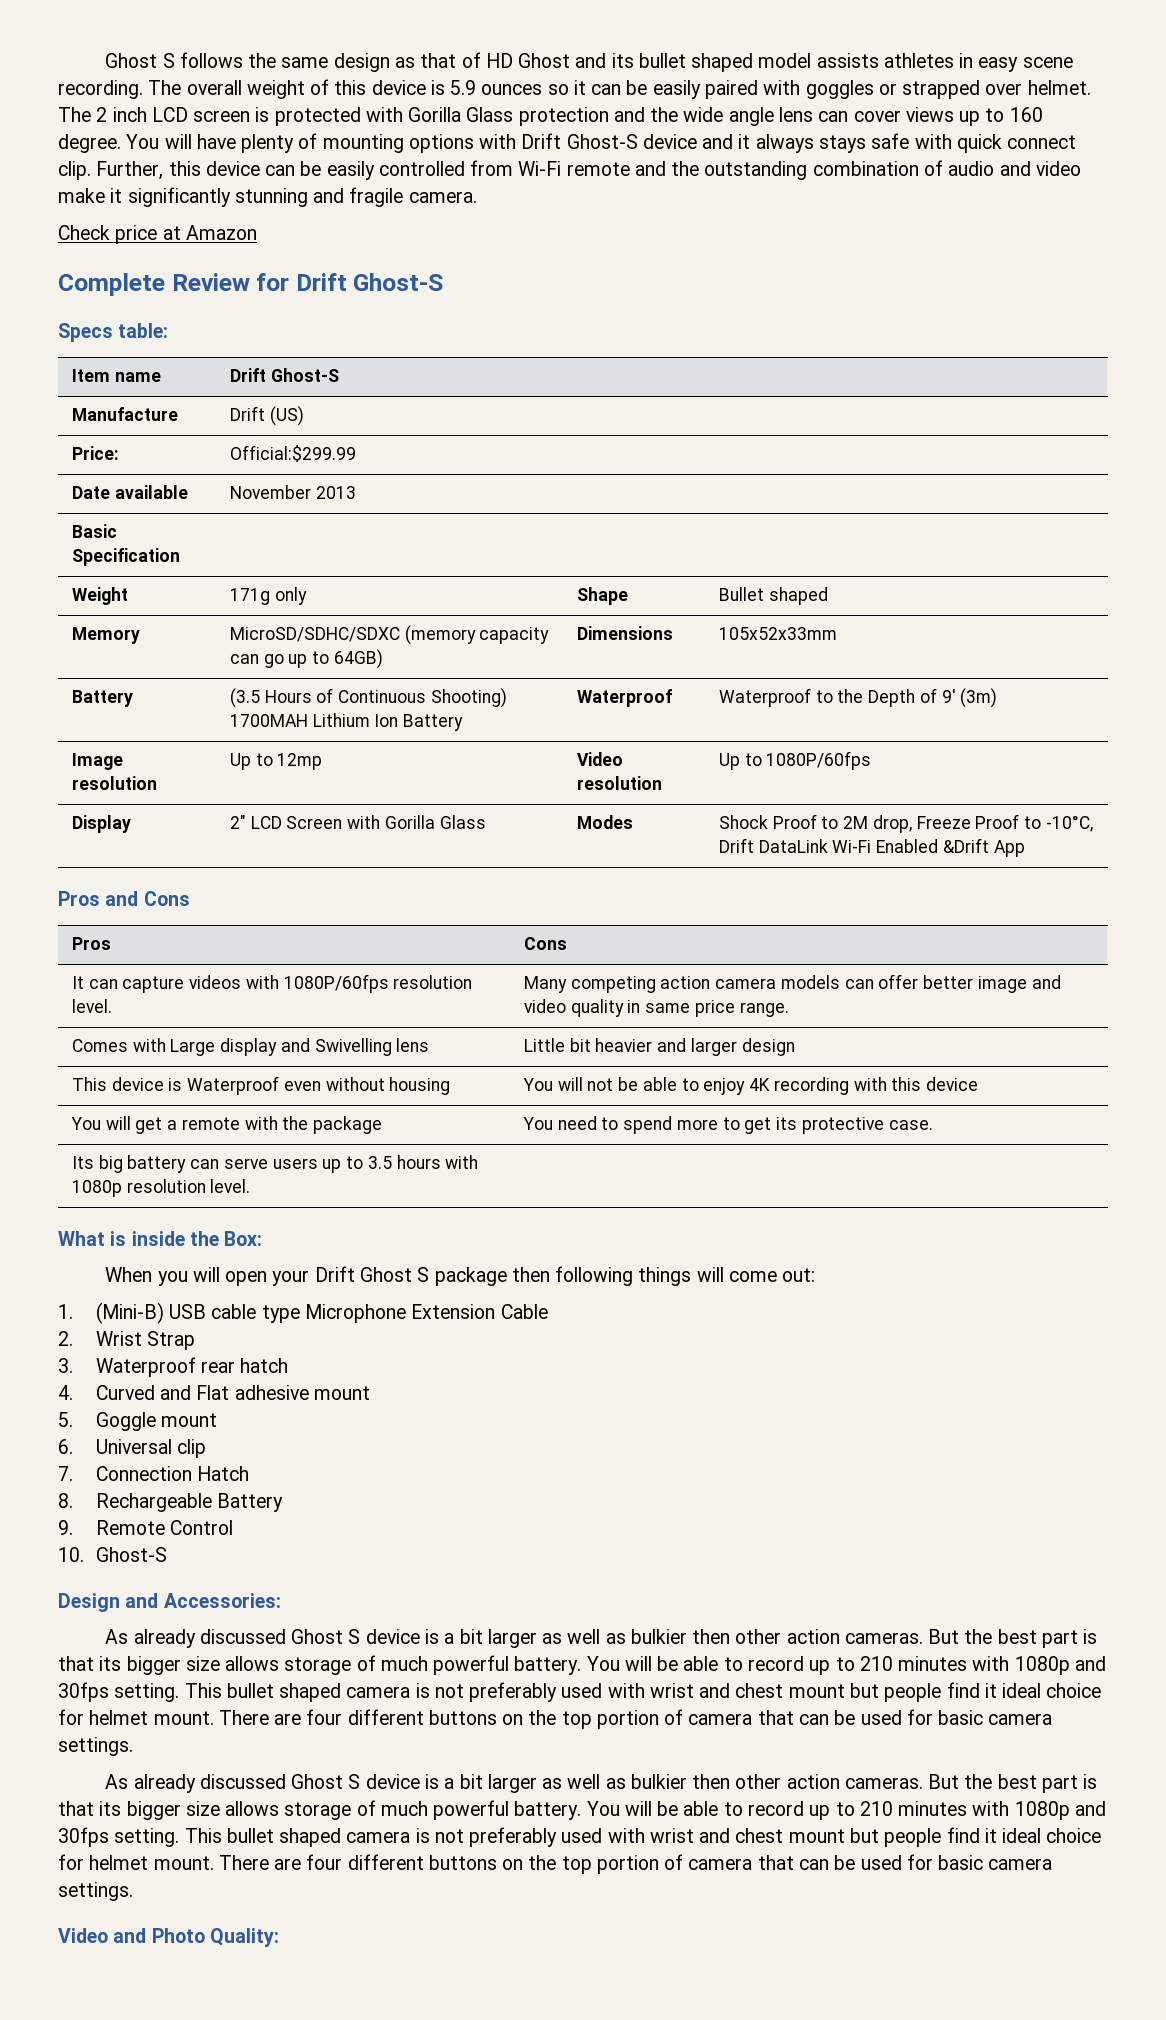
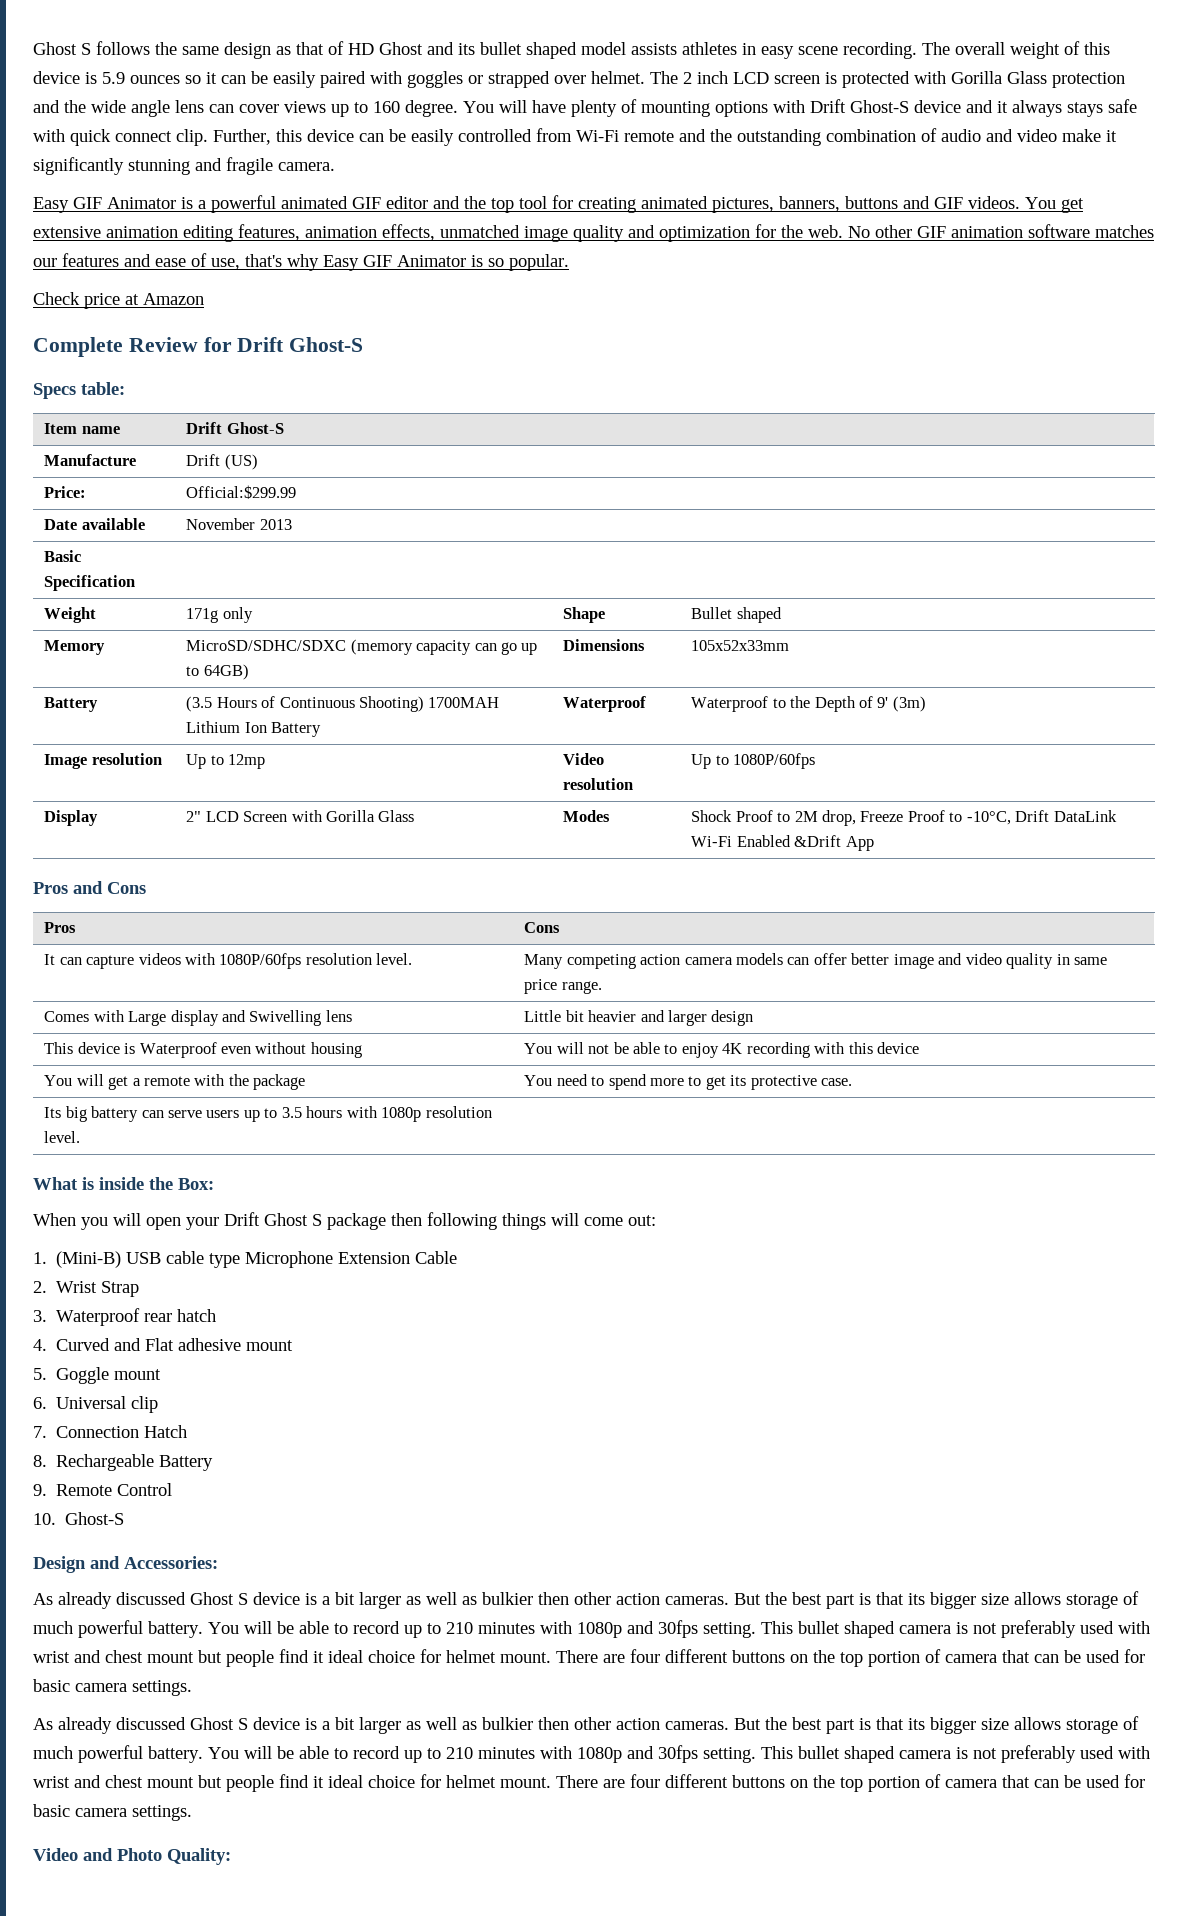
(477, 197) none -> [33,195,1084,213] [33,224,1154,242] [33,253,569,271] // Easy GIF Animator is a powerful animated GIF editor and the top tool for creating animated pictures, banners, buttons and GIF videos. You get extensive animation editing features, animation effects, unmatched image quality and optimization for the web. No other GIF animation software matches our features and ease of use, that's why Easy GIF Animator is so popular.

